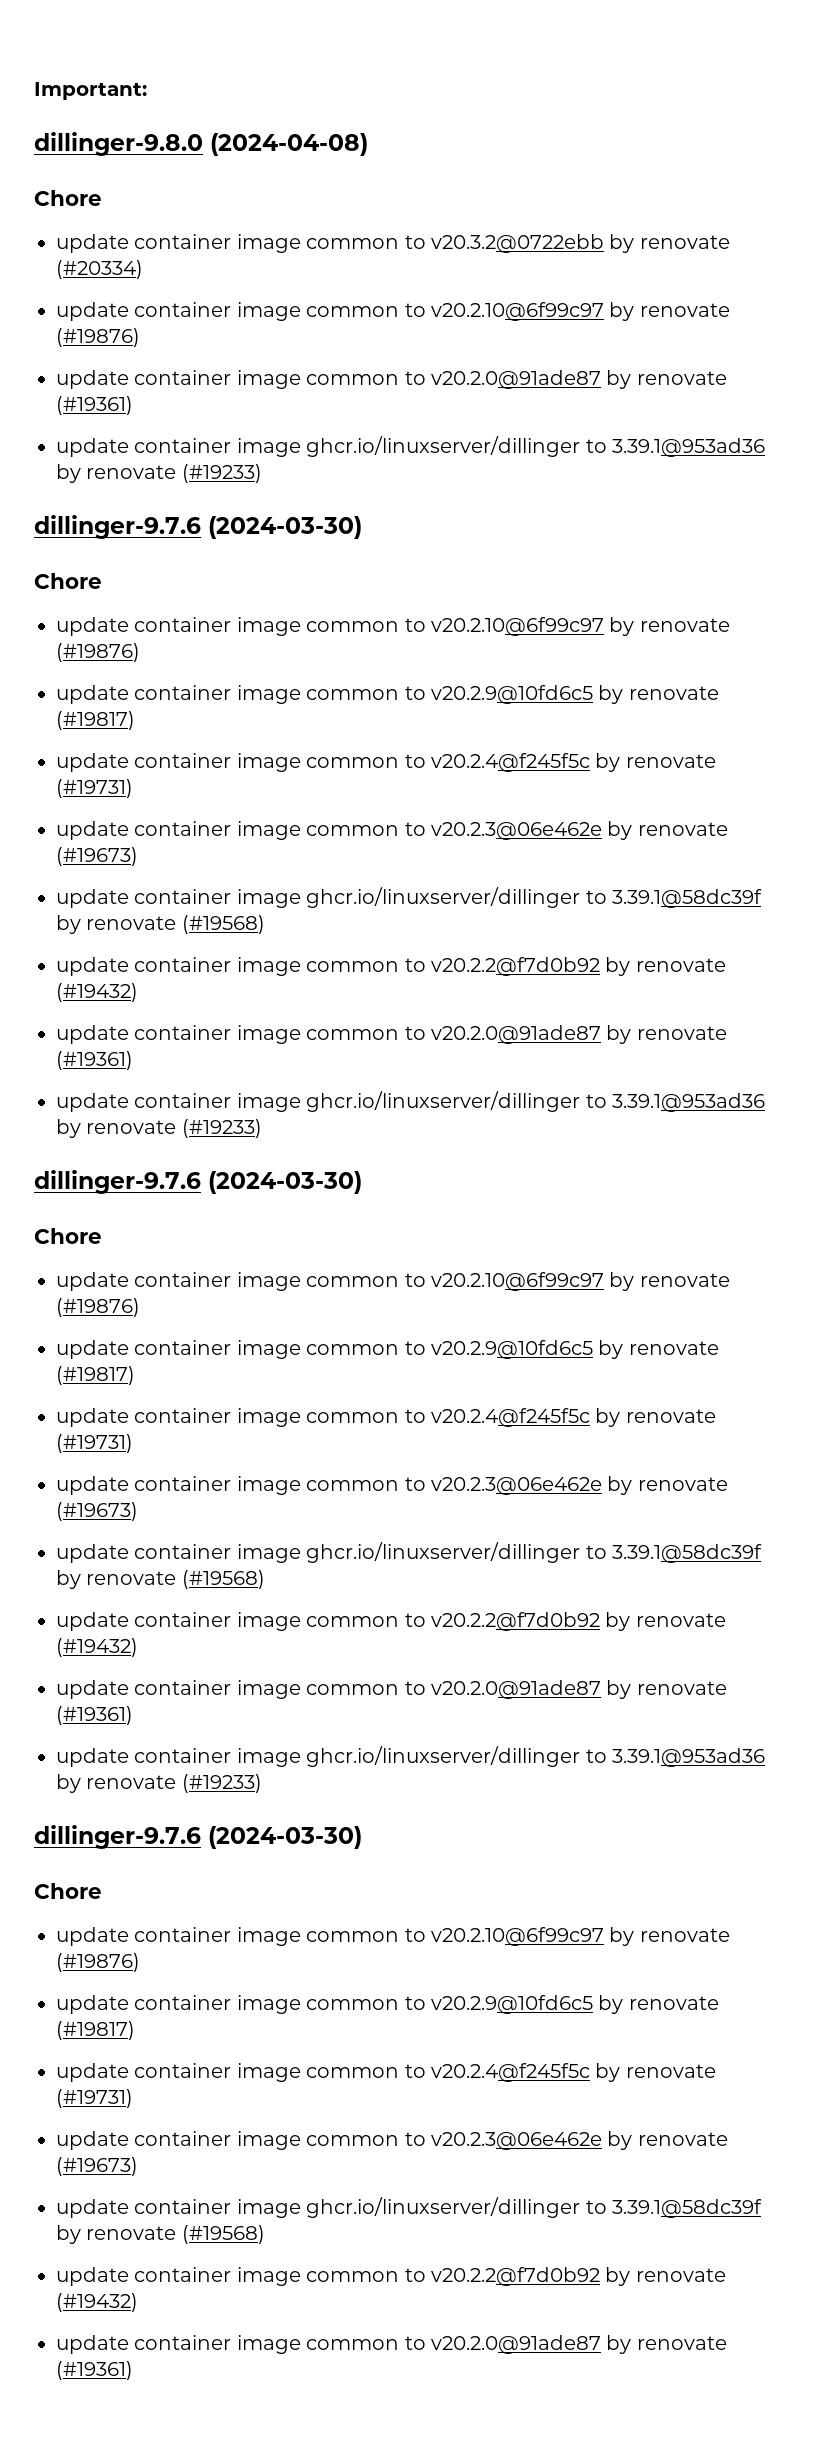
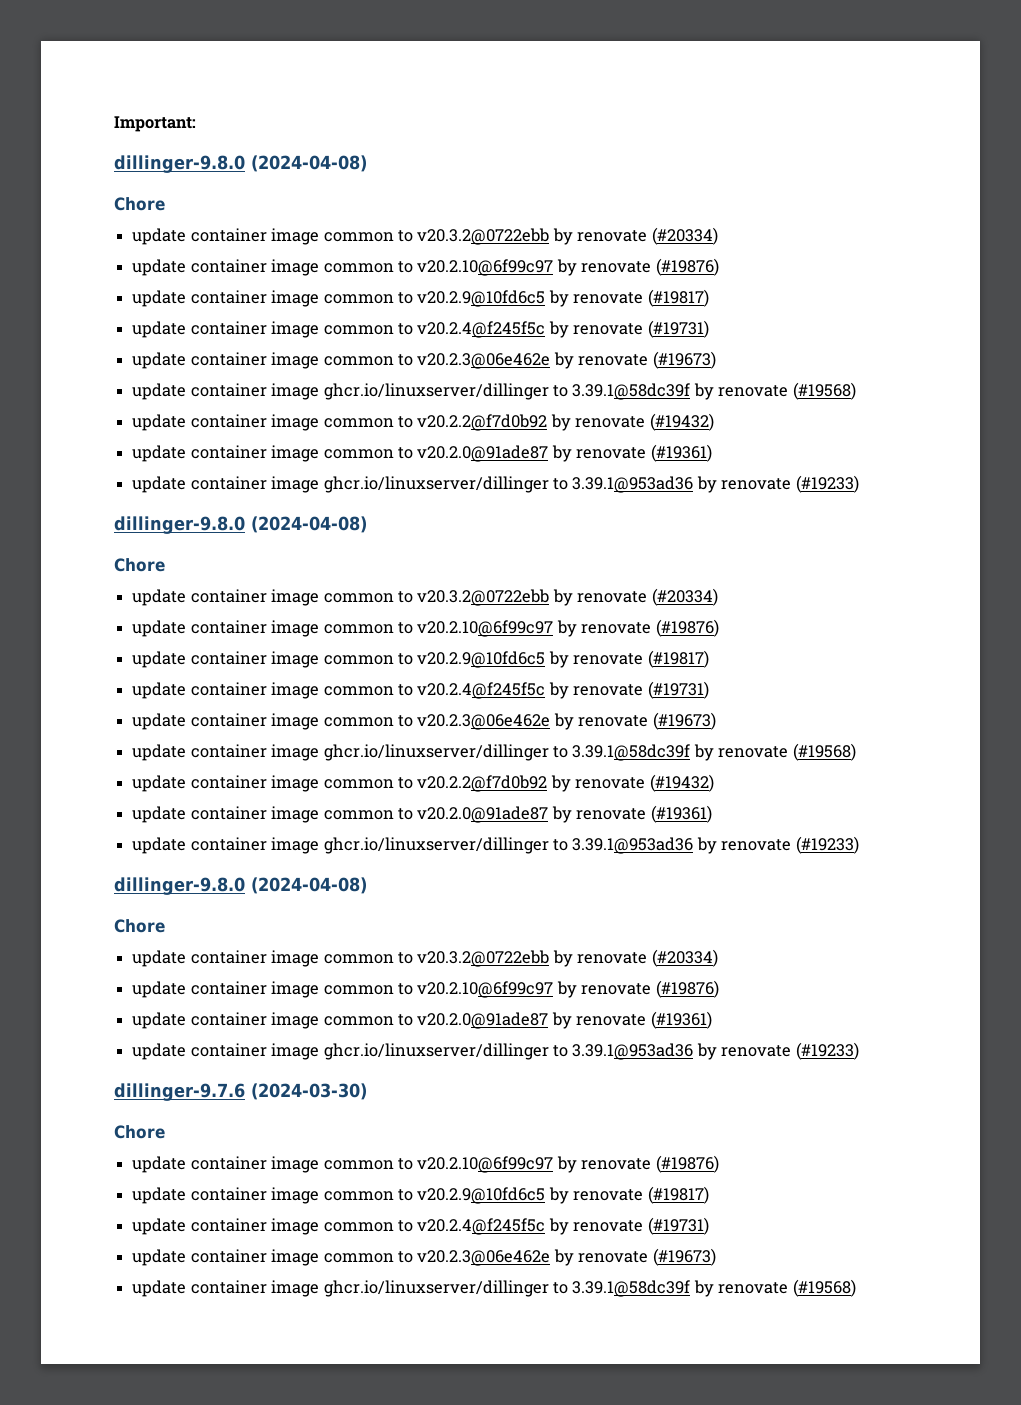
(140, 337) none -> [132,289,709,307] [132,320,709,338] [132,351,716,369] [132,382,856,400] [132,413,714,431] [132,444,712,462] [132,475,859,493] [114,516,367,534] [114,558,165,572] [132,588,718,606] [132,619,719,637] [132,650,709,668] [132,681,709,699] [132,712,716,730] [132,743,856,761] [132,774,714,792] [132,805,712,823] [132,836,859,854] [114,877,367,895] [114,919,165,933] [132,949,718,967] [132,980,719,998] // update container image common to v20.2.9@10fd6c5 by renovate (#19817) // update container image common to v20.2.4@f245f5c by renovate (#19731) // update container image common to v20.2.3@06e462e by renovate (#19673) // update container image ghcr.io/linuxserver/dillinger to 3.39.1@58dc39f by renovate (#19568) // update container image common to v20.2.2@f7d0b92 by renovate (#19432) // update container image common to v20.2.0@91ade87 by renovate (#19361) // update container image ghcr.io/linuxserver/dillinger to 3.39.1@953ad36 by renovate (#19233) // dillinger-9.8.0 (2024-04-08) // Chore // update container image common to v20.3.2@0722ebb by renovate (#20334) // update container image common to v20.2.10@6f99c97 by renovate (#19876) // update container image common to v20.2.9@10fd6c5 by renovate (#19817) // update container image common to v20.2.4@f245f5c by renovate (#19731) // update container image common to v20.2.3@06e462e by renovate (#19673) // update container image ghcr.io/linuxserver/dillinger to 3.39.1@58dc39f by renovate (#19568) // update container image common to v20.2.2@f7d0b92 by renovate (#19432) // update container image common to v20.2.0@91ade87 by renovate (#19361) // update container image ghcr.io/linuxserver/dillinger to 3.39.1@953ad36 by renovate (#19233) // dillinger-9.8.0 (2024-04-08) // Chore // update container image common to v20.3.2@0722ebb by renovate (#20334) // update container image common to v20.2.10@6f99c97 by renovate (#19876)
[56,957,726,976] [56,983,138,1002] [56,1025,727,1044] [56,1051,133,1070] [56,1091,765,1112] [56,1119,262,1138] [34,1170,362,1194] [34,1228,102,1244] [56,1272,730,1291] [56,1298,140,1317] [56,1340,719,1359] [56,1366,135,1385] [56,1408,716,1427] [56,1434,133,1453] [56,1476,728,1495] [56,1502,138,1521] [56,1542,762,1563] [56,1570,265,1589] [56,1612,726,1631] [56,1638,138,1657] [56,1680,727,1699] [56,1706,133,1725] [56,1746,765,1767] [56,1774,262,1793] [34,1825,362,1849] [34,1883,102,1899] [56,1927,730,1946] [56,1953,140,1972] [56,1995,719,2014] [56,2021,135,2040] [56,2063,716,2082] [56,2089,133,2108] [56,2131,728,2150] [56,2157,138,2176] [56,2197,762,2218] [56,2225,265,2244] [56,2267,726,2286] [56,2293,138,2312] [56,2335,727,2354] [56,2361,133,2380] // update container image common to v20.2.2@f7d0b92 by renovate (#19432) // update container image common to v20.2.0@91ade87 by renovate (#19361) // update container image ghcr.io/linuxserver/dillinger to 3.39.1@953ad36 by renovate (#19233) // dillinger-9.7.6 (2024-03-30) // Chore // update container image common to v20.2.10@6f99c97 by renovate (#19876) // update container image common to v20.2.9@10fd6c5 by renovate (#19817) // update container image common to v20.2.4@f245f5c by renovate (#19731) // update container image common to v20.2.3@06e462e by renovate (#19673) // update container image ghcr.io/linuxserver/dillinger to 3.39.1@58dc39f by renovate (#19568) // update container image common to v20.2.2@f7d0b92 by renovate (#19432) // update container image common to v20.2.0@91ade87 by renovate (#19361) // update container image ghcr.io/linuxserver/dillinger to 3.39.1@953ad36 by renovate (#19233) // dillinger-9.7.6 (2024-03-30) // Chore // update container image common to v20.2.10@6f99c97 by renovate (#19876) // update container image common to v20.2.9@10fd6c5 by renovate (#19817) // update container image common to v20.2.4@f245f5c by renovate (#19731) // update container image common to v20.2.3@06e462e by renovate (#19673) // update container image ghcr.io/linuxserver/dillinger to 3.39.1@58dc39f by renovate (#19568) // update container image common to v20.2.2@f7d0b92 by renovate (#19432) // update container image common to v20.2.0@91ade87 by renovate (#19361) -> (856, 1288) none

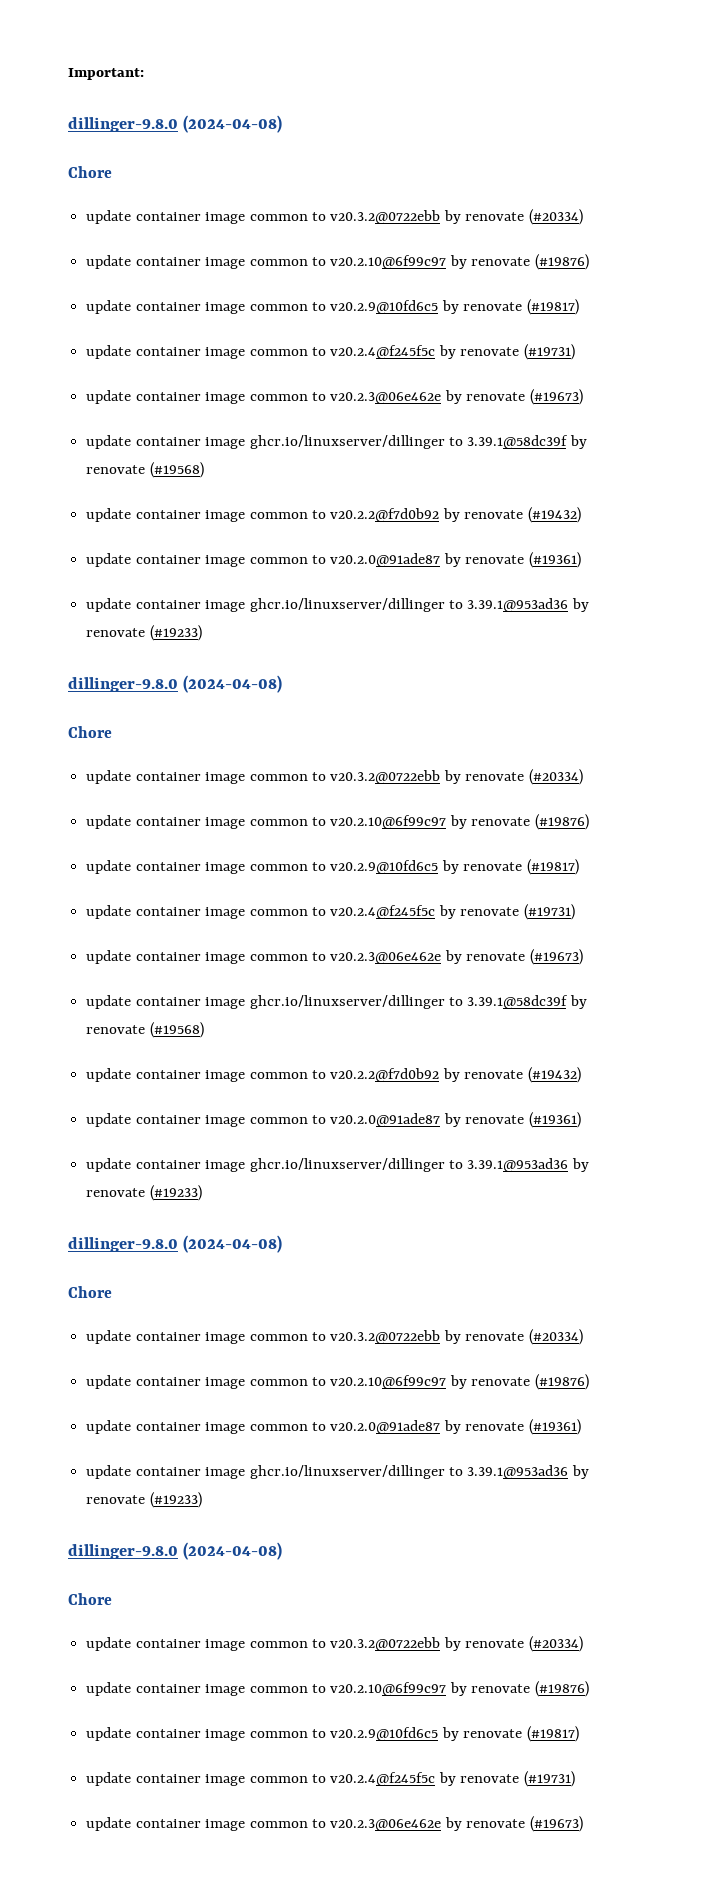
[114,1083,367,1101] [114,1125,165,1139] dillinger-9.7.6 (2024-03-30) // Chore -> [68,1542,283,1560] [68,1593,112,1605] [86,1636,583,1652] dillinger-9.8.0 (2024-04-08) // Chore // update container image common to v20.3.2@0722ebb by renovate (#20334)
[132,1279,856,1297] // update container image ghcr.io/linuxserver/dillinger to 3.39.1@58dc39f by renovate (#19568) -> (583, 1824) none

